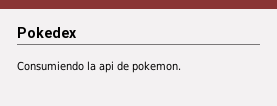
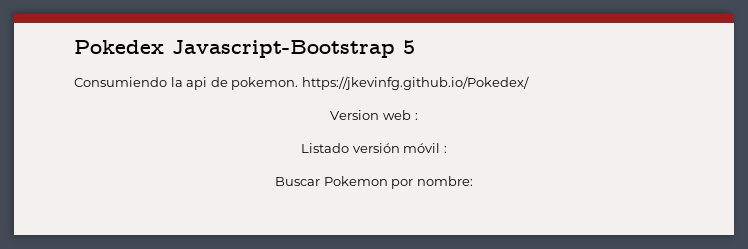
(77, 32) none -> [172,40,415,58] Javascript-Bootstrap 5
(181, 67) none -> [301,76,529,90] [330,110,418,120] [301,143,447,153] [275,176,473,189] https://jkevinfg.github.io/Pokedex/ // Version web : // Listado versión móvil : // Buscar Pokemon por nombre:

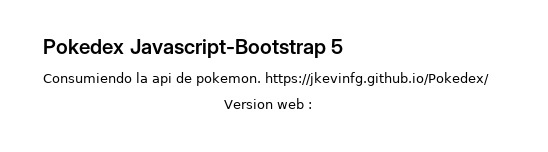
[301,143,447,153] [275,176,473,189] // Listado versión móvil : // Buscar Pokemon por nombre: -> (312, 105) none

